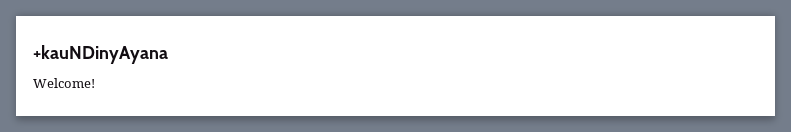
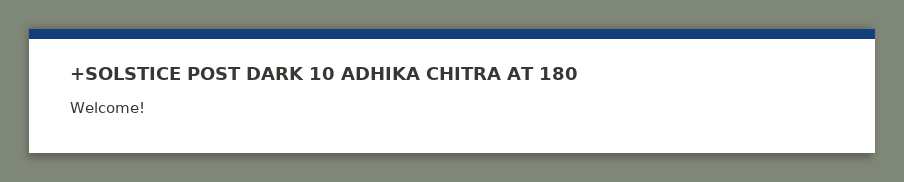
[33,45,168,64] +kauNDinyAyana -> [70,67,578,80] +SOLSTICE POST DARK 10 ADHIKA CHITRA AT 180

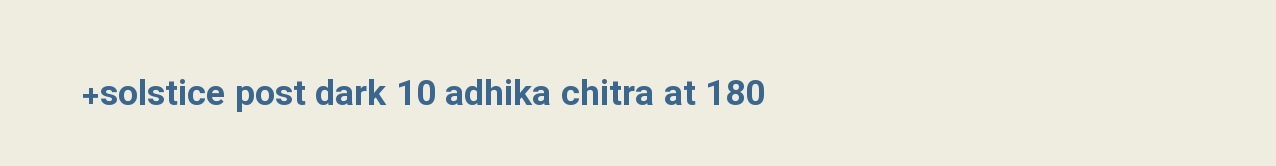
[70,67,534,80] +SOLSTICE POST DARK 10 ADHIKA CHITRA AT -> [81,79,696,112] +solstice post dark 10 adhika chitra at
[70,102,145,113] // Welcome! -> (766, 92) none

